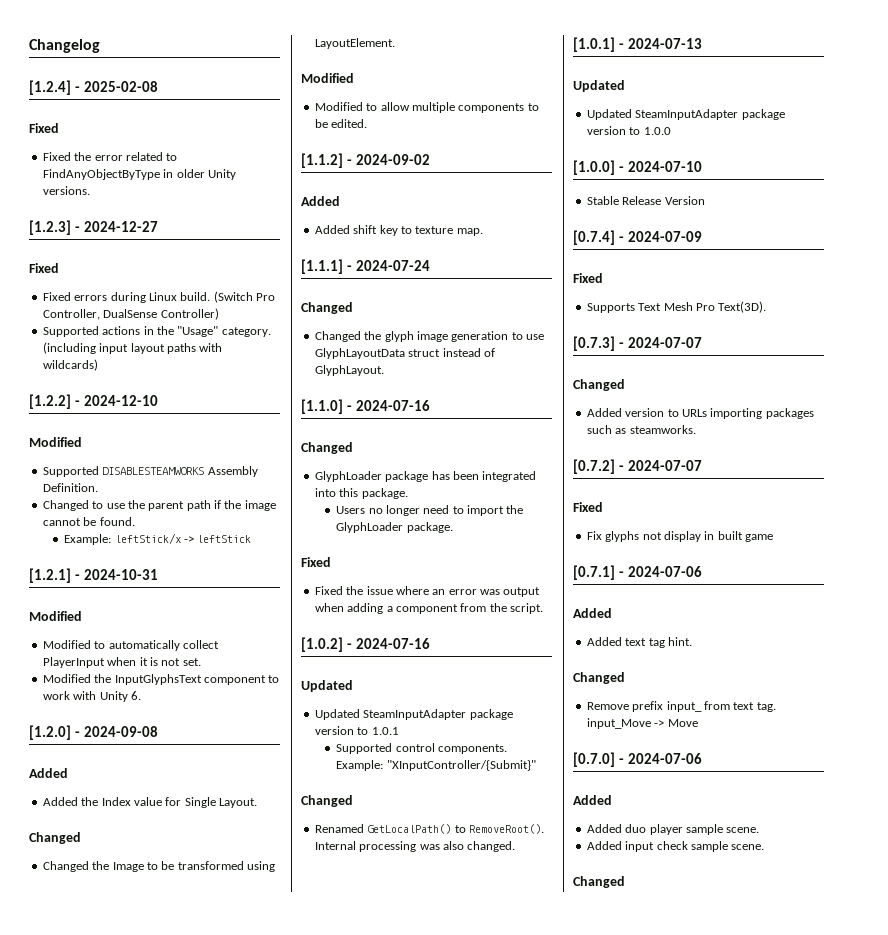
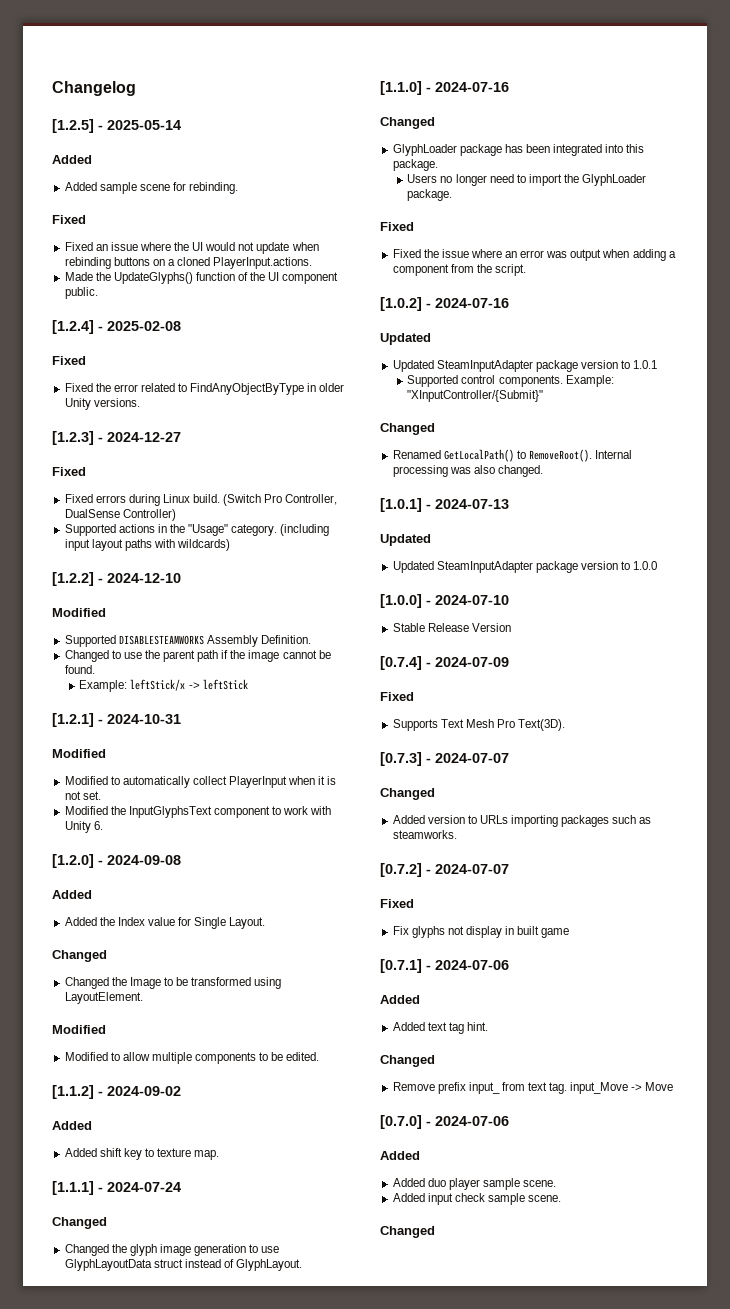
(100, 46) none -> [52,119,181,133] [52,155,92,164] [64,182,239,194] [52,215,86,224] [64,242,319,254] [64,257,313,269] [64,272,339,284] [64,287,98,299] // [1.2.5] - 2025-05-14 // Added // Added sample scene for rebinding. // Fixed // Fixed an issue where the UI would not update when rebinding buttons on a cloned PlayerInput.actions. // Made the UpdateGlyphs() function of the UI component public.

